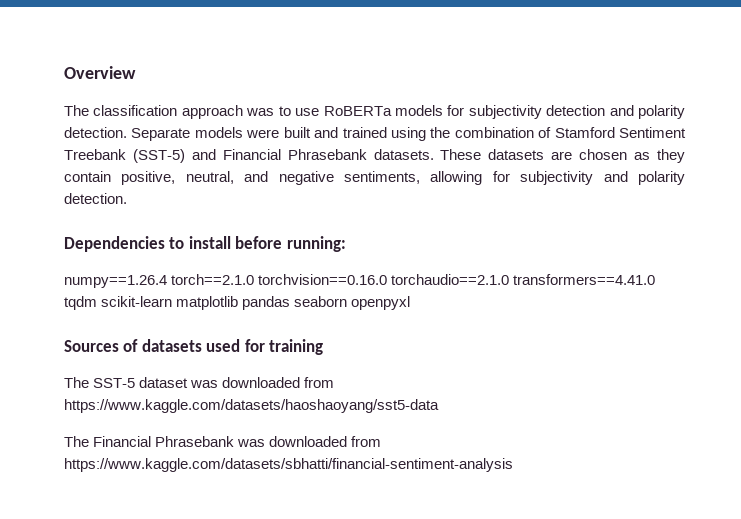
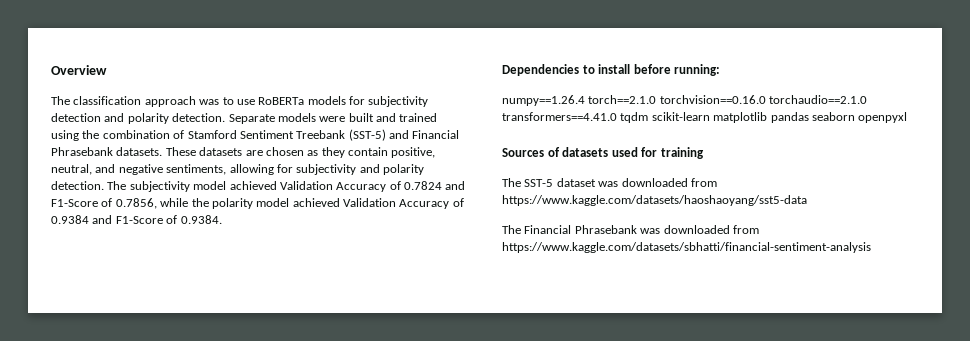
(127, 198) none -> [107,181,466,192] [51,198,464,209] [51,215,222,224] The subjectivity model achieved Validation Accuracy of 0.7824 and F1-Score of 0.7856, while the polarity model achieved Validation Accuracy of 0.9384 and F1-Score of 0.9384.

